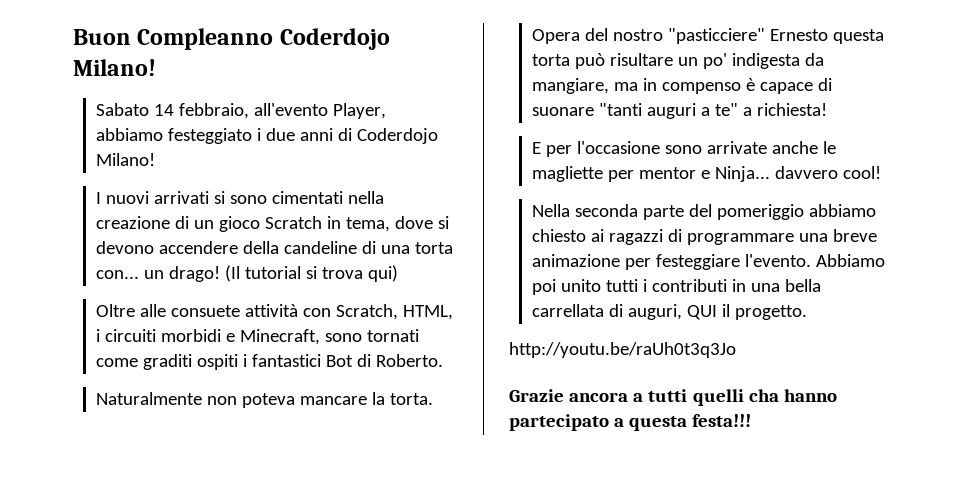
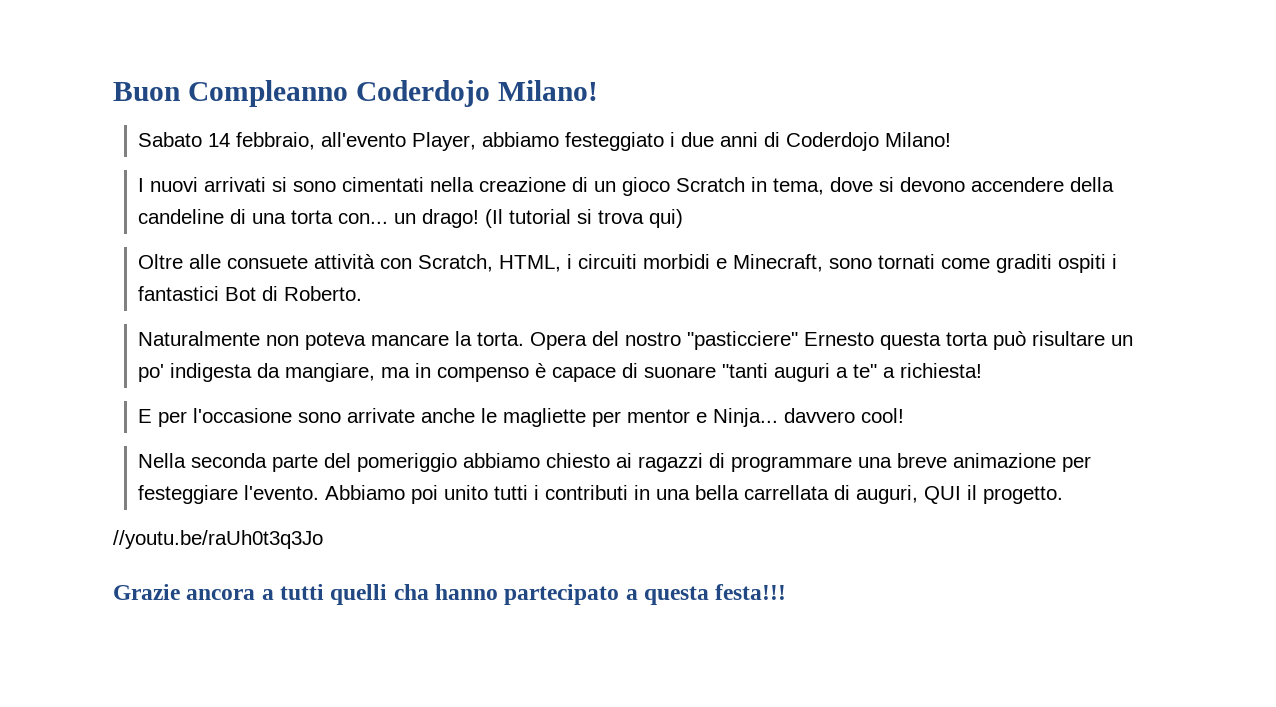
[509,342,736,358] http://youtu.be/raUh0t3q3Jo -> [113,530,323,549] //youtu.be/raUh0t3q3Jo

